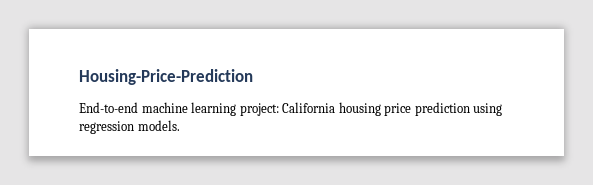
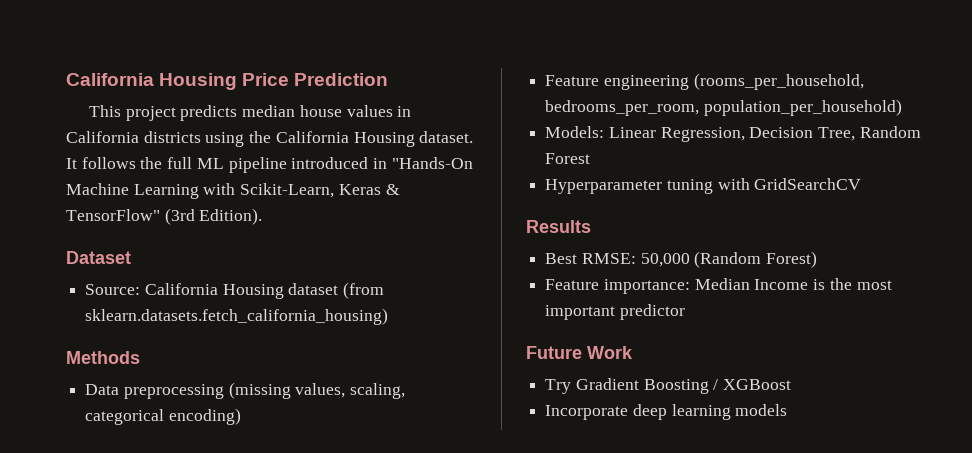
[79,69,253,85] [79,102,503,116] [79,120,180,134] Housing-Price-Prediction // End-to-end machine learning project: California housing price prediction using regression models. -> [66,73,389,90] [88,105,412,121] [66,131,474,147] [66,157,473,173] [66,183,400,199] [66,208,263,225] [66,251,131,264] [85,282,385,299] [85,308,389,325] [66,351,140,364] [85,382,406,399] [85,408,241,425] [545,73,864,90] [545,99,902,116] [545,126,921,142] [545,153,591,164] [545,178,862,194] [526,220,591,233] [545,251,818,268] [545,278,892,294] [545,304,685,320] [526,346,633,359] [545,378,792,394] [545,404,788,420] California Housing Price Prediction // This project predicts median house values in California districts using the California Housing dataset. It follows the full ML pipeline introduced in "Hands-On Machine Learning with Scikit-Learn, Keras & TensorFlow" (3rd Edition). // Dataset // Source: California Housing dataset (from sklearn.datasets.fetch_california_housing) // Methods // Data preprocessing (missing values, scaling, categorical encoding) // Feature engineering (rooms_per_household, bedrooms_per_room, population_per_household) // Models: Linear Regression, Decision Tree, Random Forest // Hyperparameter tuning with GridSearchCV // Results // Best RMSE: 50,000 (Random Forest) // Feature importance: Median Income is the most important predictor // Future Work // Try Gradient Boosting / XGBoost // Incorporate deep learning models

